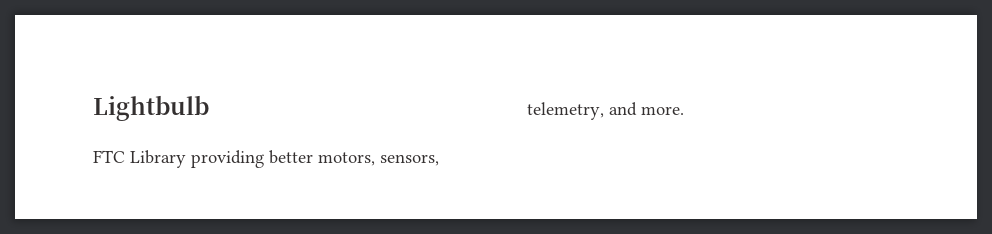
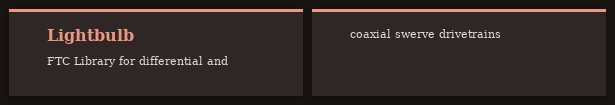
[191,150,439,168] [527,102,684,120] providing better motors, sensors, telemetry, and more. -> [119,56,228,65] [350,29,501,38] for differential and coaxial swerve drivetrains

